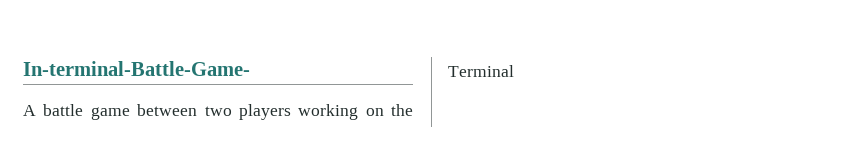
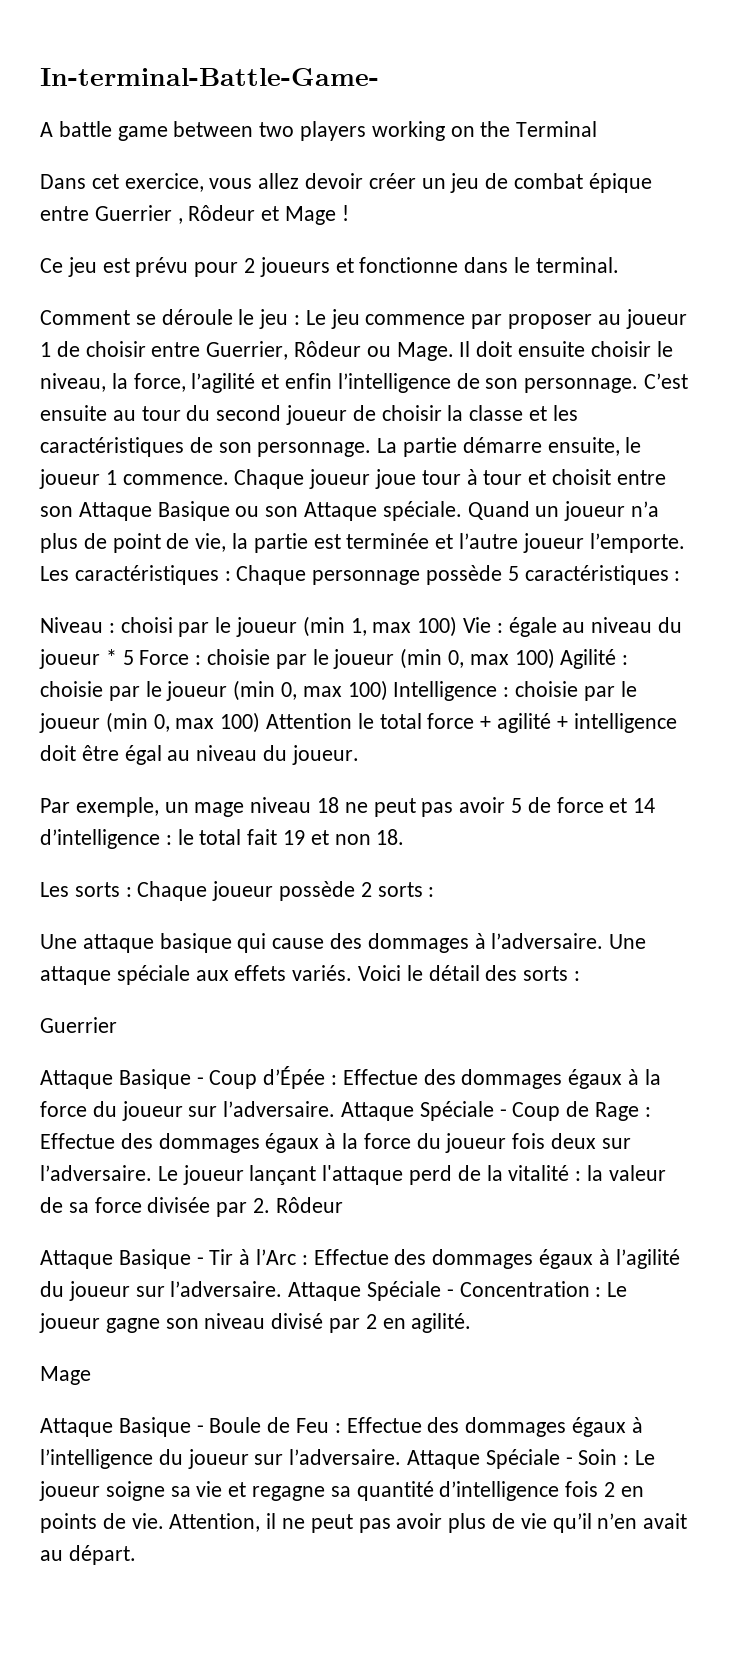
(514, 71) none -> [40,173,652,193] [40,205,349,225] [40,257,619,277] [40,309,687,329] [40,341,673,361] [40,373,689,393] [40,405,578,425] [40,437,642,457] [39,469,666,489] [40,501,660,521] [40,533,685,553] [40,565,681,585] [40,616,683,637] [39,648,629,669] [40,680,637,701] [39,712,677,733] [40,745,359,765] [40,797,656,817] [40,829,405,849] [40,881,435,901] [40,933,647,953] [40,965,581,985] [40,1017,117,1033] [40,1066,661,1089] [40,1101,651,1121] [40,1133,631,1153] [40,1165,666,1185] [40,1197,343,1217] [40,1249,680,1269] [40,1281,628,1301] [39,1313,472,1333] [40,1366,91,1385] [40,1417,643,1437] [40,1449,656,1469] [39,1481,644,1501] [40,1513,688,1533] [40,1545,136,1565] // Dans cet exercice, vous allez devoir créer un jeu de combat épique entre Guerrier , Rôdeur et Mage ! // Ce jeu est prévu pour 2 joueurs et fonctionne dans le terminal. // Comment se déroule le jeu : Le jeu commence par proposer au joueur 1 de choisir entre Guerrier, Rôdeur ou Mage. Il doit ensuite choisir le niveau, la force, l’agilité et enfin l’intelligence de son personnage. C’est ensuite au tour du second joueur de choisir la classe et les caractéristiques de son personnage. La partie démarre ensuite, le joueur 1 commence. Chaque joueur joue tour à tour et choisit entre son Attaque Basique ou son Attaque spéciale. Quand un joueur n’a plus de point de vie, la partie est terminée et l’autre joueur l’emporte. Les caractéristiques : Chaque personnage possède 5 caractéristiques : // Niveau : choisi par le joueur (min 1, max 100) Vie : égale au niveau du joueur * 5 Force : choisie par le joueur (min 0, max 100) Agilité : choisie par le joueur (min 0, max 100) Intelligence : choisie par le joueur (min 0, max 100) Attention le total force + agilité + intelligence doit être égal au niveau du joueur. // Par exemple, un mage niveau 18 ne peut pas avoir 5 de force et 14 d’intelligence : le total fait 19 et non 18. // Les sorts : Chaque joueur possède 2 sorts : // Une attaque basique qui cause des dommages à l’adversaire. Une attaque spéciale aux effets variés. Voici le détail des sorts : // Guerrier // Attaque Basique - Coup d’Épée : Effectue des dommages égaux à la force du joueur sur l’adversaire. Attaque Spéciale - Coup de Rage : Effectue des dommages égaux à la force du joueur fois deux sur l’adversaire. Le joueur lançant l'attaque perd de la vitalité : la valeur de sa force divisée par 2. Rôdeur // Attaque Basique - Tir à l’Arc : Effectue des dommages égaux à l’agilité du joueur sur l’adversaire. Attaque Spéciale - Concentration : Le joueur gagne son niveau divisé par 2 en agilité. // Mage // Attaque Basique - Boule de Feu : Effectue des dommages égaux à l’intelligence du joueur sur l’adversaire. Attaque Spéciale - Soin : Le joueur soigne sa vie et regagne sa quantité d’intelligence fois 2 en points de vie. Attention, il ne peut pas avoir plus de vie qu’il n’en avait au départ.

